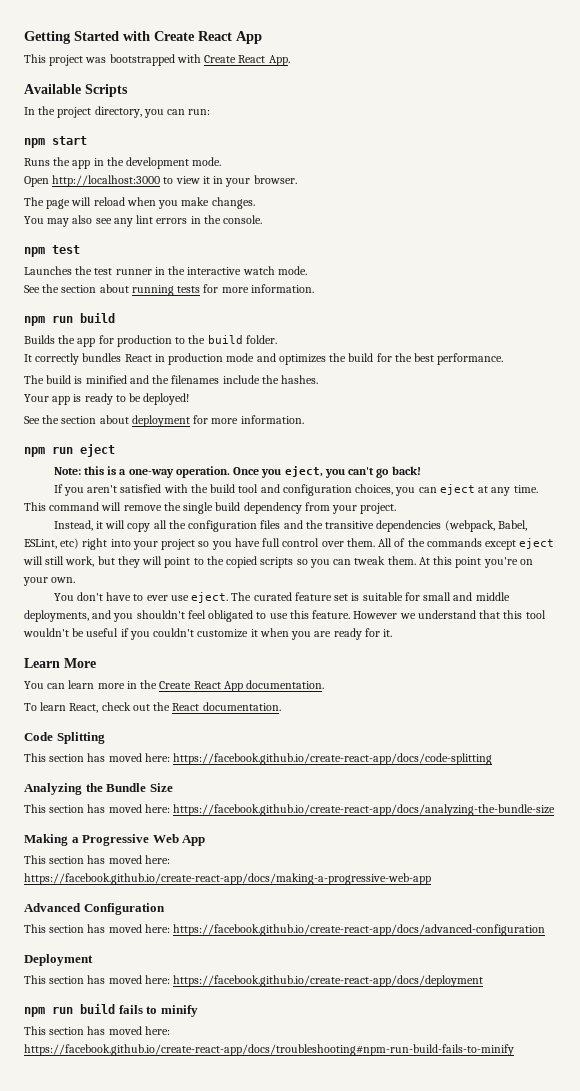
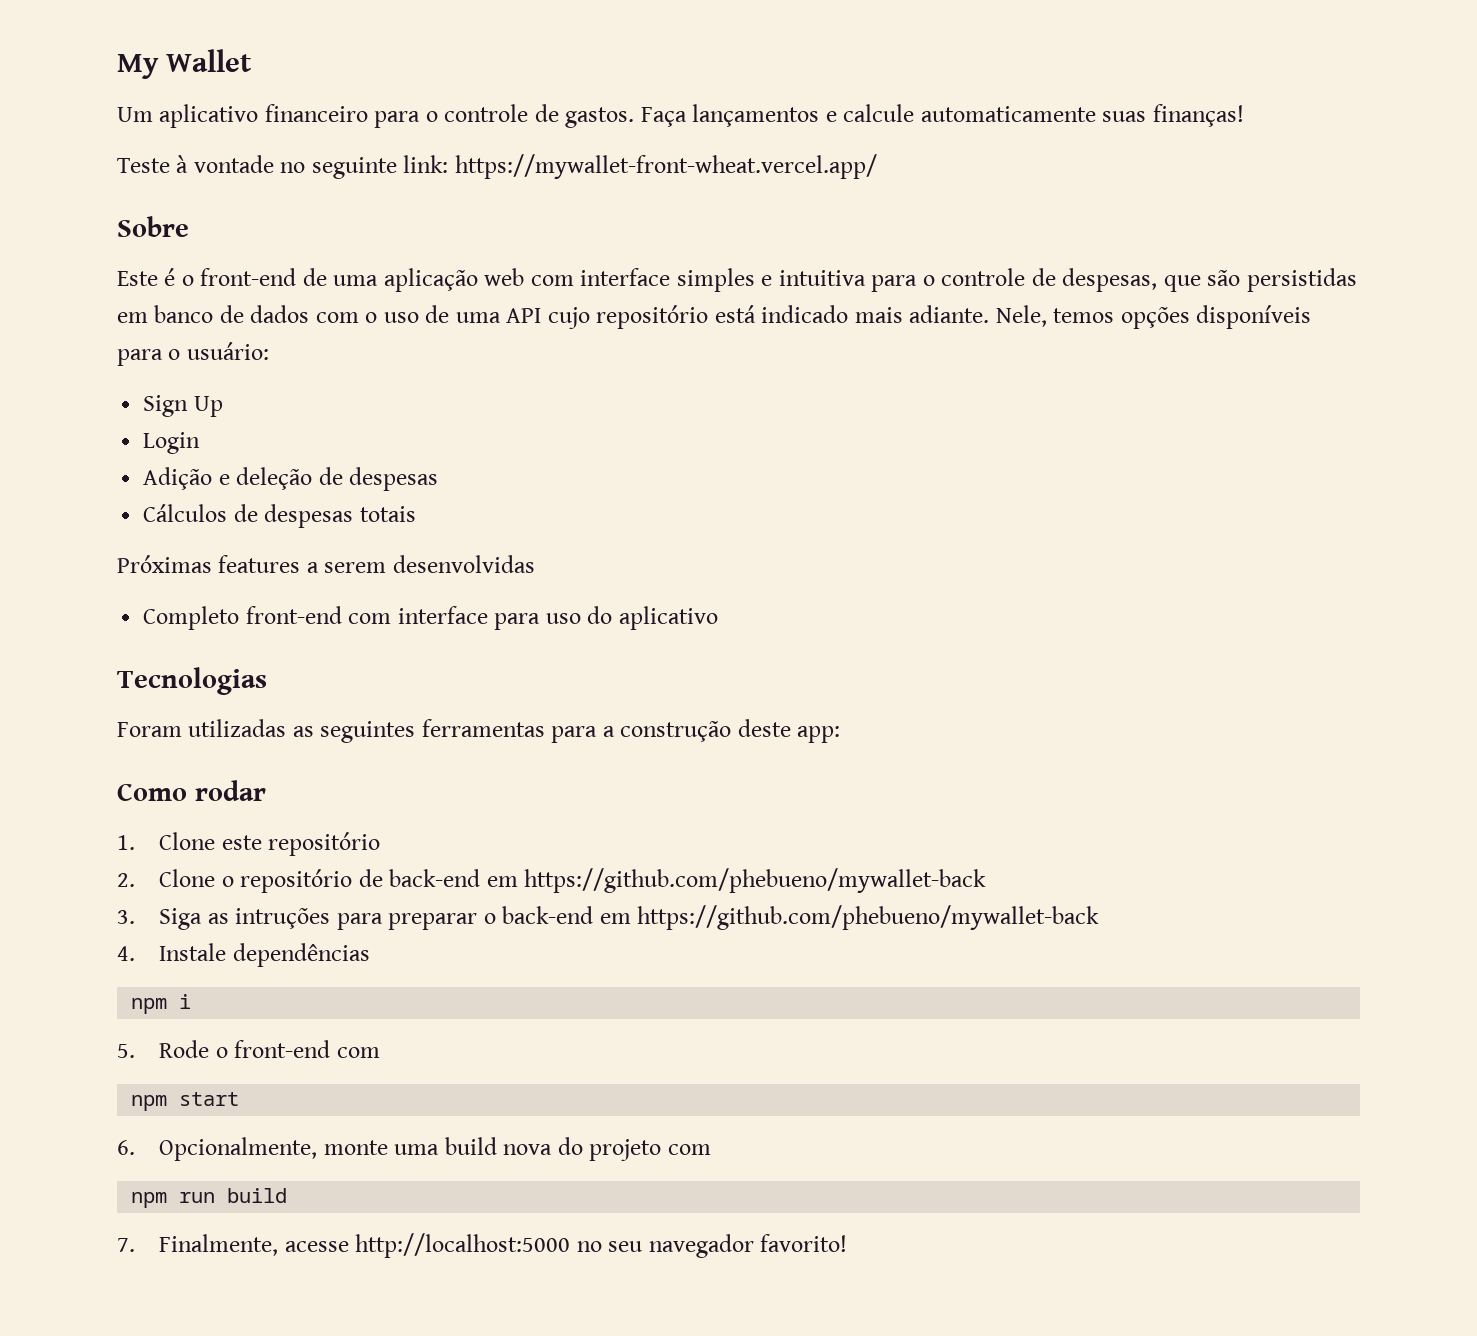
[24,31,262,44] [24,54,290,66] [24,84,128,97] [24,106,211,118] [24,136,87,148] [24,157,222,169] [24,175,297,187] [24,197,255,209] [24,215,263,227] [24,245,80,257] [24,266,307,275] [24,284,314,296] [24,313,115,326] [24,335,277,347] [24,353,504,365] [24,375,319,384] [24,393,190,405] [24,415,304,427] [24,444,115,457] [53,466,421,478] [53,484,538,496] [24,502,397,514] [53,520,527,532] [24,538,555,550] [23,556,533,568] [23,577,76,586] [53,592,510,603] [24,610,546,622] [23,628,393,640] [24,658,96,668] [24,680,325,692] [24,702,281,713] [24,732,105,744] [24,753,493,765] [24,783,173,795] [24,804,556,816] [24,834,206,846] [24,855,170,864] [24,873,431,885] [24,903,165,915] [24,924,546,936] [24,954,93,966] [24,975,484,987] [24,1004,198,1017] [24,1026,170,1035] [24,1044,514,1056] Getting Started with Create React App // This project was bootstrapped with Create React App. // Available Scripts // In the project directory, you can run: // npm start // Runs the app in the development mode. // Open http://localhost:3000 to view it in your browser. // The page will reload when you make changes. // You may also see any lint errors in the console. // npm test // Launches the test runner in the interactive watch mode. // See the section about running tests for more information. // npm run build // Builds the app for production to the build folder. // It correctly bundles React in production mode and optimizes the build for the best performance. // The build is minified and the filenames include the hashes. // Your app is ready to be deployed! // See the section about deployment for more information. // npm run eject // Note: this is a one-way operation. Once you eject, you can't go back! // If you aren't satisfied with the build tool and configuration choices, you can eject at any time. This command will remove the single build dependency from your project. // Instead, it will copy all the configuration files and the transitive dependencies (webpack, Babel, ESLint, etc) right into your project so you have full control over them. All of the commands except eject will still work, but they will point to the copied scripts so you can tweak them. At this point you're on your own. // You don't have to ever use eject. The curated feature set is suitable for small and middle deployments, and you shouldn't feel obligated to use this feature. However we understand that this tool wouldn't be useful if you couldn't customize it when you are ready for it. // Learn More // You can learn more in the Create React App documentation. // To learn React, check out the React documentation. // Code Splitting // This section has moved here: https://facebook.github.io/create-react-app/docs/code-splitting // Analyzing the Bundle Size // This section has moved here: https://facebook.github.io/create-react-app/docs/analyzing-the-bundle-size // Making a Progressive Web App // This section has moved here: https://facebook.github.io/create-react-app/docs/making-a-progressive-web-app // Advanced Configuration // This section has moved here: https://facebook.github.io/create-react-app/docs/advanced-configuration // Deployment // This section has moved here: https://facebook.github.io/create-react-app/docs/deployment // npm run build fails to minify // This section has moved here: https://facebook.github.io/create-react-app/docs/troubleshooting#npm-run-build-fails-to-minify -> [117,49,253,79] [117,104,1244,128] [117,154,877,179] [117,216,189,237] [117,268,1357,292] [117,305,1312,329] [117,342,269,366] [143,395,223,417] [143,432,201,454] [143,467,439,491] [143,504,416,528] [117,555,535,573] [143,606,718,630] [117,667,267,695] [117,719,841,743] [117,780,266,801] [117,832,381,856] [117,868,987,893] [117,905,1100,930] [117,943,370,967] [131,994,192,1014] [117,1040,380,1058] [131,1092,240,1111] [117,1137,711,1161] [131,1188,288,1208] [117,1233,848,1258] My Wallet // Um aplicativo financeiro para o controle de gastos. Faça lançamentos e calcule automaticamente suas finanças! // Teste à vontade no seguinte link: https://mywallet-front-wheat.vercel.app/ // Sobre // Este é o front-end de uma aplicação web com interface simples e intuitiva para o controle de despesas, que são persistidas em banco de dados com o uso de uma API cujo repositório está indicado mais adiante. Nele, temos opções disponíveis para o usuário: // Sign Up // Login // Adição e deleção de despesas // Cálculos de despesas totais // Próximas features a serem desenvolvidas // Completo front-end com interface para uso do aplicativo // Tecnologias // Foram utilizadas as seguintes ferramentas para a construção deste app: // Como rodar // 1. Clone este repositório // 2. Clone o repositório de back-end em https://github.com/phebueno/mywallet-back // 3. Siga as intruções para preparar o back-end em https://github.com/phebueno/mywallet-back // 4. Instale dependências // npm i // 5. Rode o front-end com // npm start // 6. Opcionalmente, monte uma build nova do projeto com // npm run build // 7. Finalmente, acesse http://localhost:5000 no seu navegador favorito!

